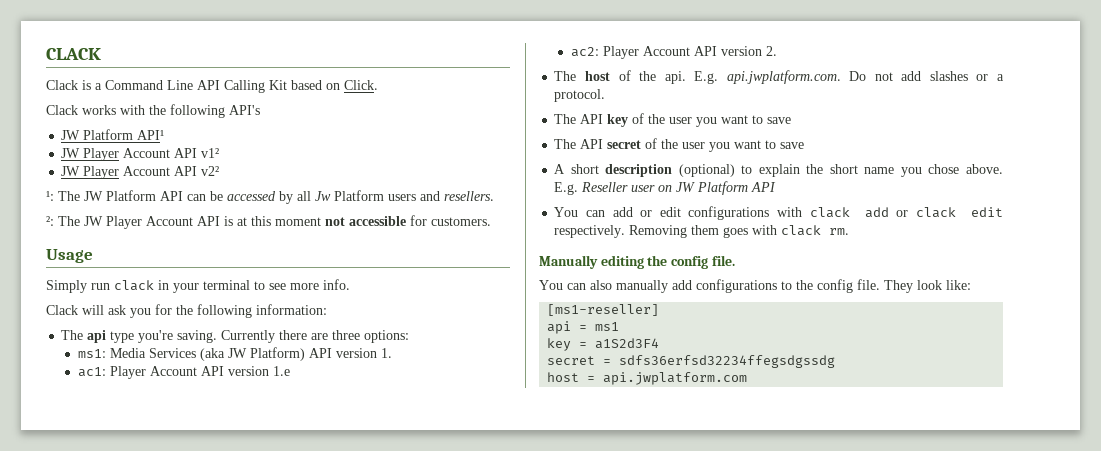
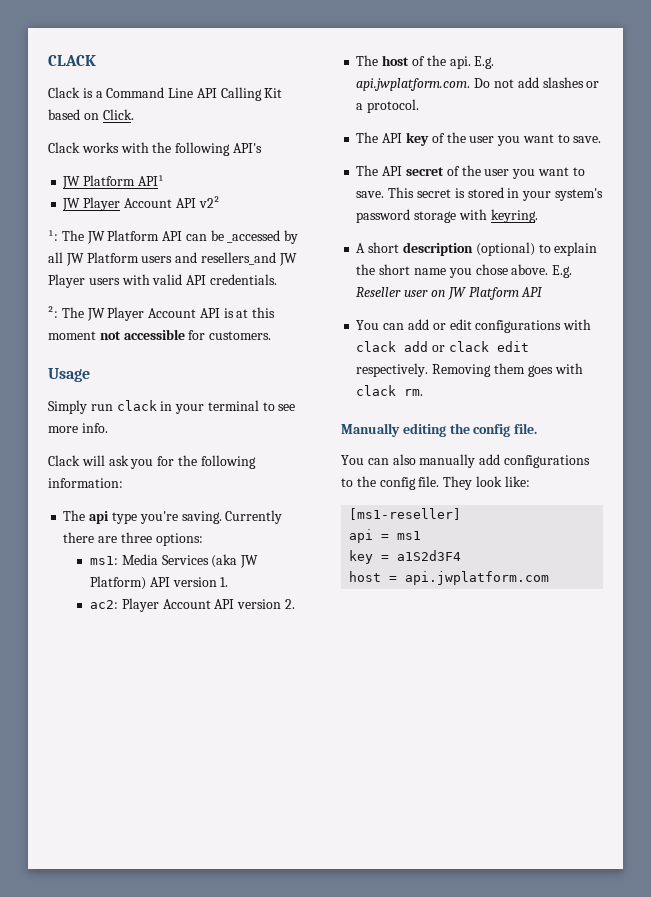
[61,148,220,161] // JW Player Account API v1² -> (164, 180) none
[227,191,276,201] accessed -> [227,230,281,243] _accessed
[315,191,331,201] Jw -> [65,253,84,266] JW
[444,191,494,201] resellers. -> [200,252,297,266] [48,274,277,288] resellers_and JW Player users with valid API credentials.
[77,366,290,379] // ac1: Player Account API version 1.e -> (229, 582) none
[767,117,792,124] save -> [573,136,602,143] save.
[780,142,805,149] save -> [356,187,603,201] [356,209,538,223] save. This secret is stored in your system's password storage with keyring.
[547,355,836,368] // secret = sdfs36erfsd32234ffegsdgssdg -> (462, 555) none

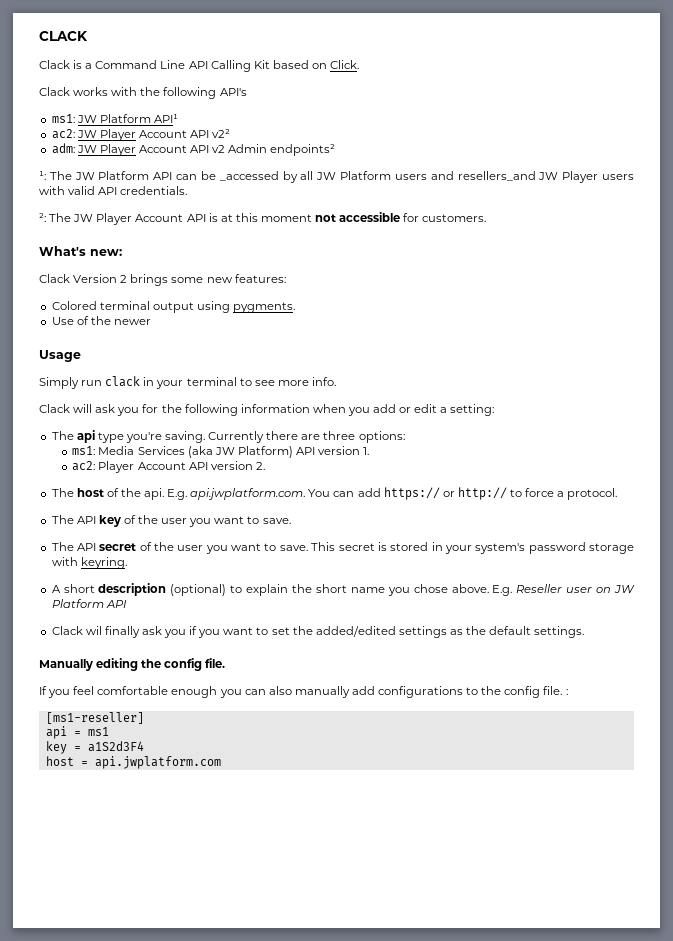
(262, 148) none -> [51,114,75,123] ms1:
(164, 180) none -> [51,129,75,139] ac2:
(220, 202) none -> [51,143,336,156] // adm: JW Player Account API v2 Admin endpoints²
(272, 335) none -> [39,246,122,256] [39,274,286,286] [51,301,296,313] [51,316,151,325] // What's new: // Clack Version 2 brings some new features: // Colored terminal output using pygments. // Use of the newer
[48,478,123,488] information: -> [240,404,495,416] information when you add or edit a setting:
[474,77,600,88] Do not add slashes or -> [308,487,555,500] You can add https:// or http:// to force
[356,319,592,333] [356,341,529,352] [356,363,583,377] [356,385,424,396] You can add or edit configurations with clack add or clack edit respectively. Removing them goes with clack rm. -> [51,626,585,638] Clack wil finally ask you if you want to set the added/edited settings as the default settings.
[341,455,364,465] You -> [39,686,242,698] If you feel comfortable enough you
[443,476,530,490] They look like: -> [565,689,568,695] :

